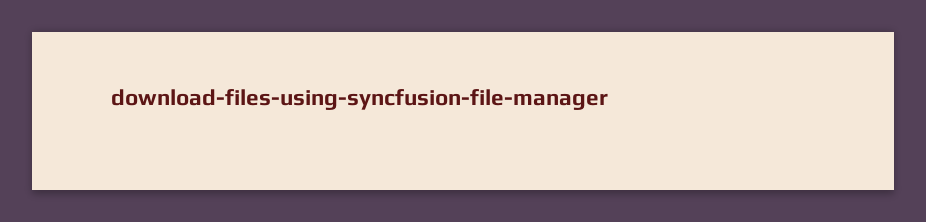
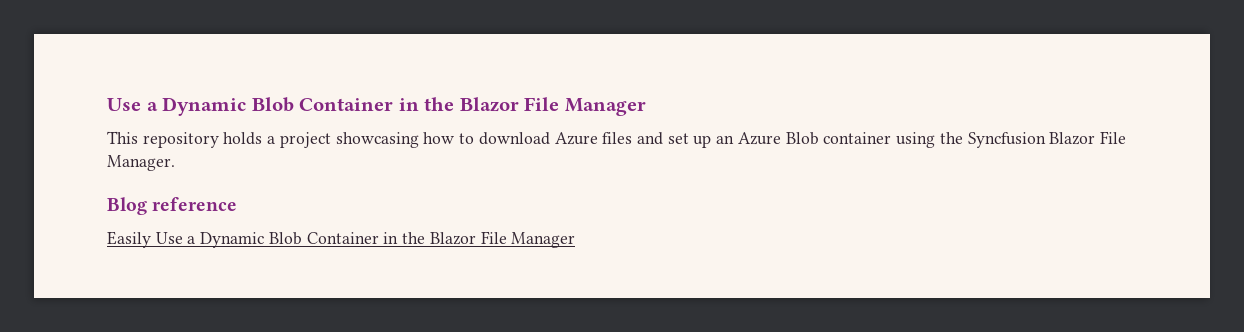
[111,89,608,110] download-files-using-syncfusion-file-manager -> [107,97,646,116] [107,131,1126,148] [107,155,175,171] [107,197,238,215] [107,231,576,248] Use a Dynamic Blob Container in the Blazor File Manager // This repository holds a project showcasing how to download Azure files and set up an Azure Blob container using the Syncfusion Blazor File Manager. // Blog reference // Easily Use a Dynamic Blob Container in the Blazor File Manager

